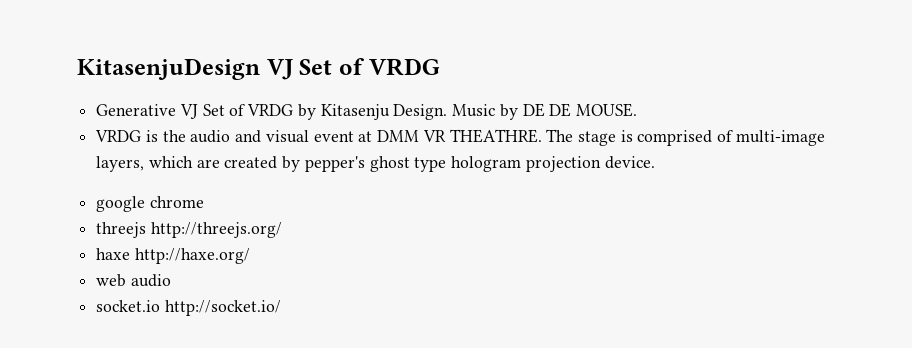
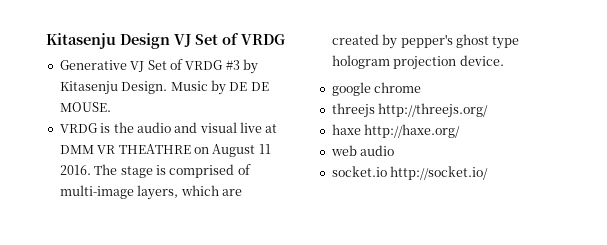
[77,58,260,80] KitasenjuDesign -> [46,33,170,49] Kitasenju Design
(294, 110) none -> [225,60,240,70] #3
[313,131,354,142] event -> [240,122,262,133] live
[449,129,542,143] THEATHRE. -> [118,144,271,157] [59,165,91,175] THEATHRE on August 11 2016.

